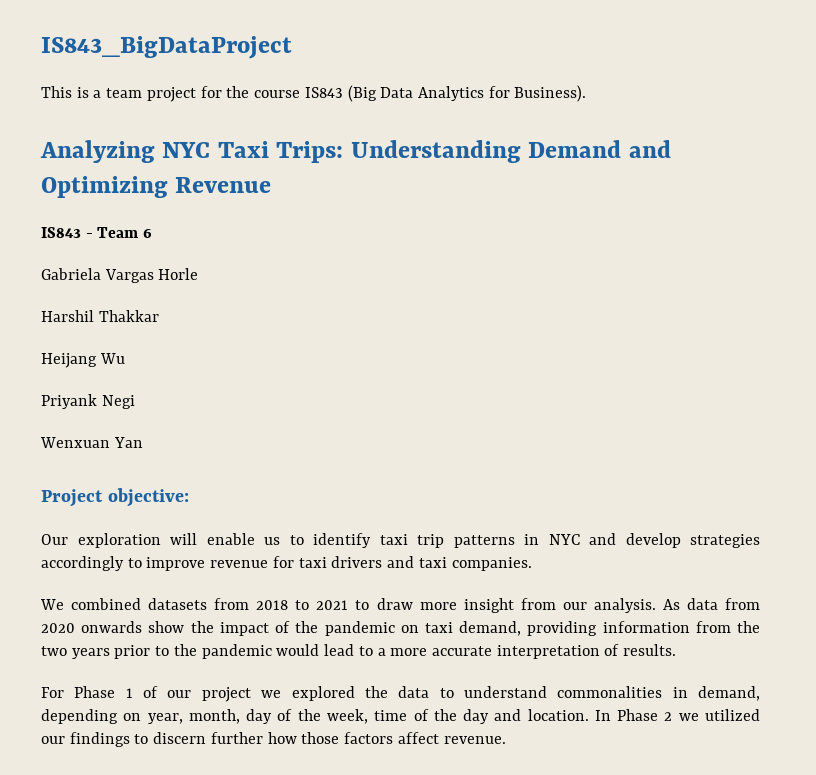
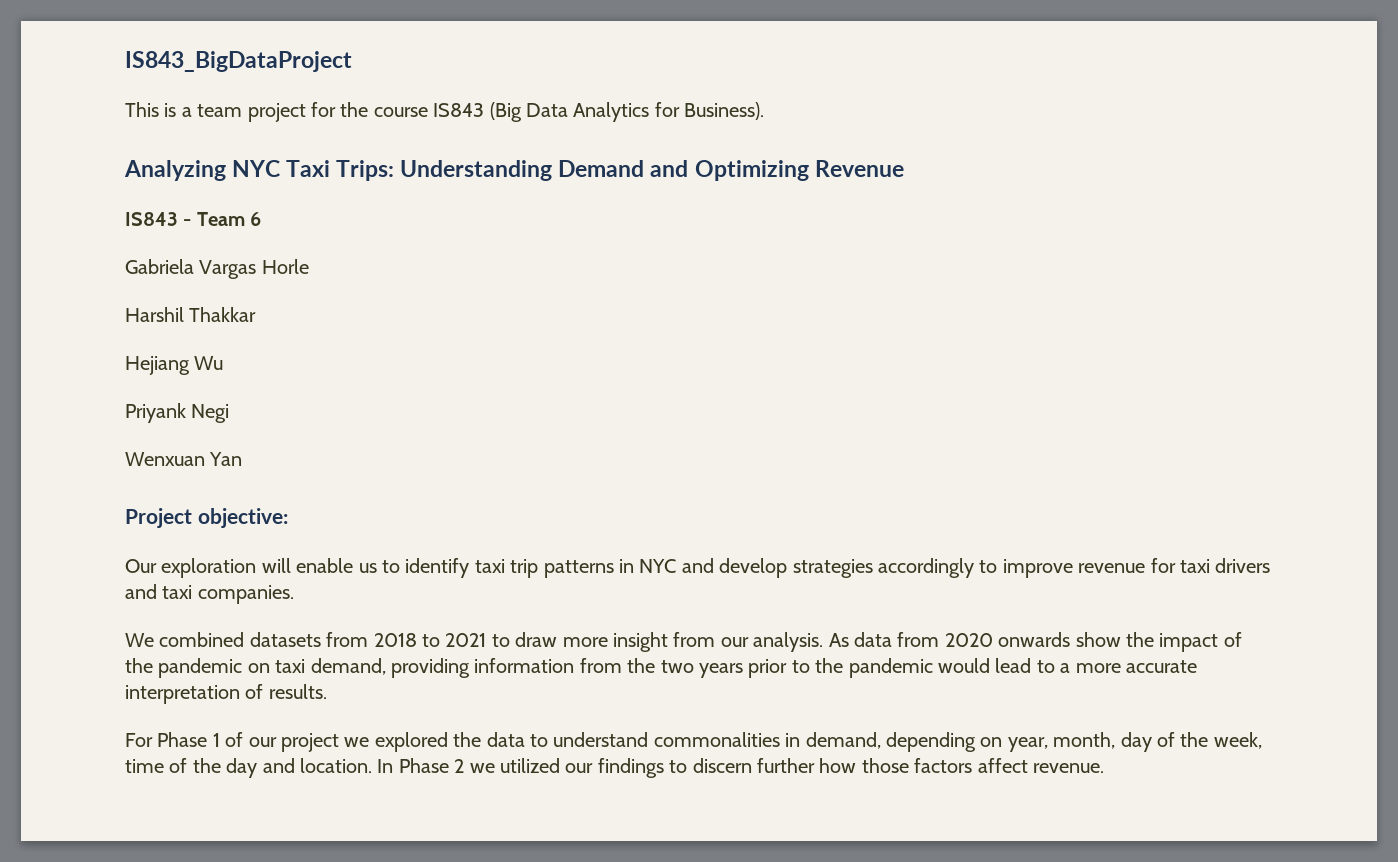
[41,353,97,368] Heijang -> [125,356,190,375] Hejiang

